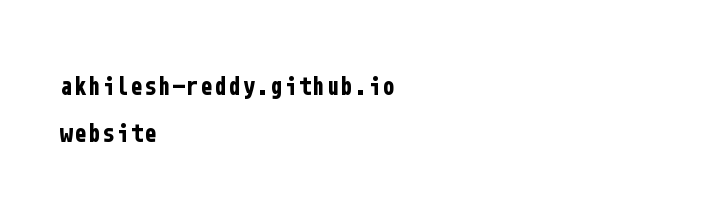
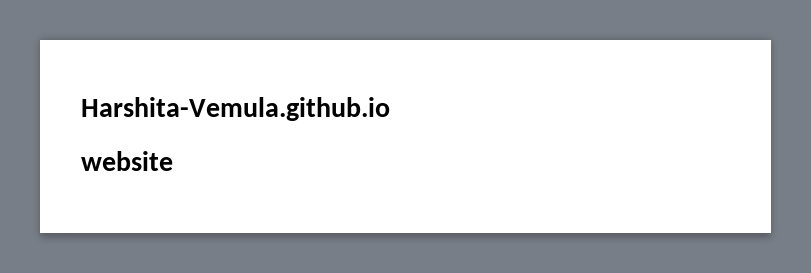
[59,76,395,99] akhilesh-reddy.github.io -> [81,97,390,121] Harshita-Vemula.github.io

